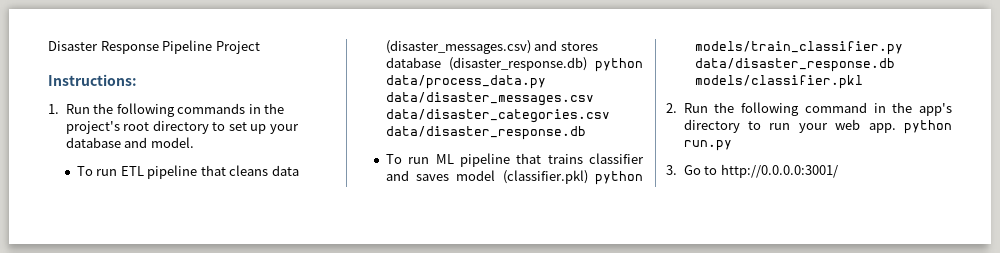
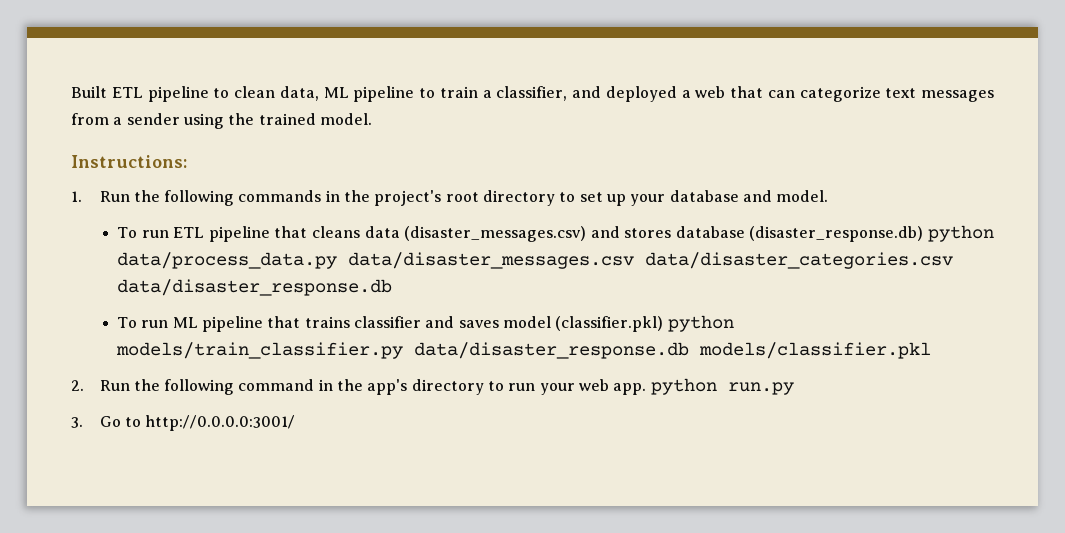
[48,40,260,54] Disaster Response Pipeline Project -> [71,86,994,102] [71,113,372,129] Built ETL pipeline to clean data, ML pipeline to train a classifier, and deployed a web that can categorize text messages from a sender using the trained model.

